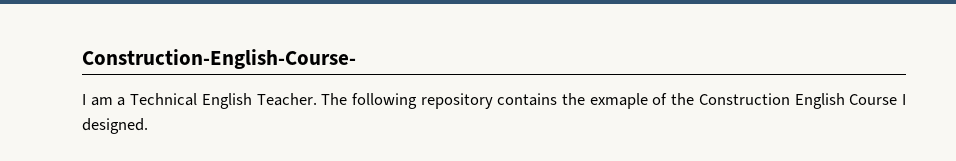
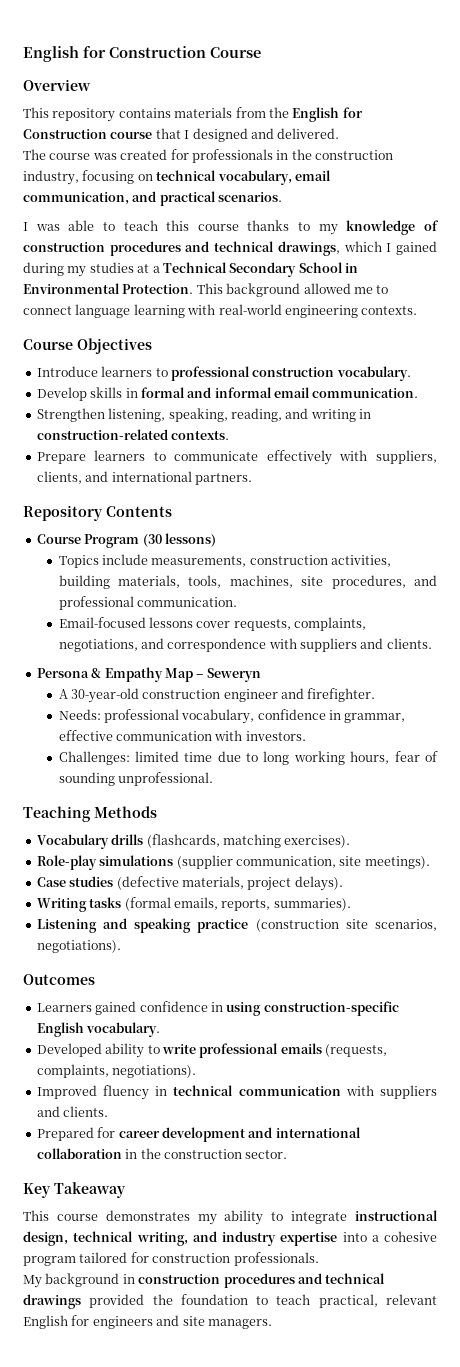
[82,49,356,69] [82,93,907,109] [82,118,148,134] Construction-English-Course- // I am a Technical English Teacher. The following repository contains the exmaple of the Construction English Course I designed. -> [23,46,261,62] [23,79,91,91] [23,107,363,122] [23,128,340,142] [23,149,393,163] [23,170,331,185] [23,191,283,206] [23,220,439,235] [23,241,438,256] [23,262,358,277] [23,283,389,297] [23,304,418,318] [23,338,152,354] [36,366,411,381] [36,387,419,401] [36,408,371,422] [36,429,230,440] [36,450,437,465] [36,471,252,485] [23,505,172,521] [36,533,216,548] [58,554,392,568] [58,575,437,589] [58,596,237,610] [58,617,367,631] [58,638,432,652] [36,667,261,682] [58,688,376,703] [58,709,406,724] [58,730,306,741] [58,751,438,765] [58,772,213,786] [23,806,157,822] [36,834,351,849] [36,855,430,870] [36,876,343,891] [36,897,351,912] [36,918,437,933] [36,940,121,953] [23,974,95,985] [36,1001,399,1016] [36,1022,161,1037] [36,1043,387,1058] [36,1064,197,1078] [36,1085,437,1100] [36,1106,109,1117] [36,1127,361,1142] [36,1148,288,1159] [23,1182,126,1198] [23,1210,438,1225] [23,1231,437,1246] [23,1252,319,1266] [23,1273,386,1288] [23,1294,437,1309] [23,1315,272,1329] English for Construction Course // Overview // This repository contains materials from the English for Construction course that I designed and delivered. // The course was created for professionals in the construction industry, focusing on technical vocabulary, email communication, and practical scenarios. // I was able to teach this course thanks to my knowledge of construction procedures and technical drawings, which I gained during my studies at a Technical Secondary School in Environmental Protection. This background allowed me to connect language learning with real-world engineering contexts. // Course Objectives // Introduce learners to professional construction vocabulary. // Develop skills in formal and informal email communication. // Strengthen listening, speaking, reading, and writing in construction-related contexts. // Prepare learners to communicate effectively with suppliers, clients, and international partners. // Repository Contents // Course Program (30 lessons) // Topics include measurements, construction activities, building materials, tools, machines, site procedures, and professional communication. // Email-focused lessons cover requests, complaints, negotiations, and correspondence with suppliers and clients. // Persona & Empathy Map – Seweryn // A 30-year-old construction engineer and firefighter. // Needs: professional vocabulary, confidence in grammar, effective communication with investors. // Challenges: limited time due to long working hours, fear of sounding unprofessional. // Teaching Methods // Vocabulary drills (flashcards, matching exercises). // Role-play simulations (supplier communication, site meetings). // Case studies (defective materials, project delays). // Writing tasks (formal emails, reports, summaries). // Listening and speaking practice (construction site scenarios, negotiations). // Outcomes // Learners gained confidence in using construction-specific English vocabulary. // Developed ability to write professional emails (requests, complaints, negotiations). // Improved fluency in technical communication with suppliers and clients. // Prepared for career development and international collaboration in the construction sector. // Key Takeaway // This course demonstrates my ability to integrate instructional design, technical writing, and industry expertise into a cohesive program tailored for construction professionals. // My background in construction procedures and technical drawings provided the foundation to teach practical, relevant English for engineers and site managers.

